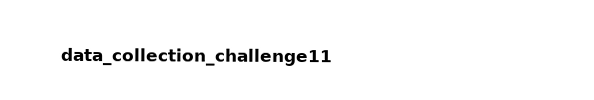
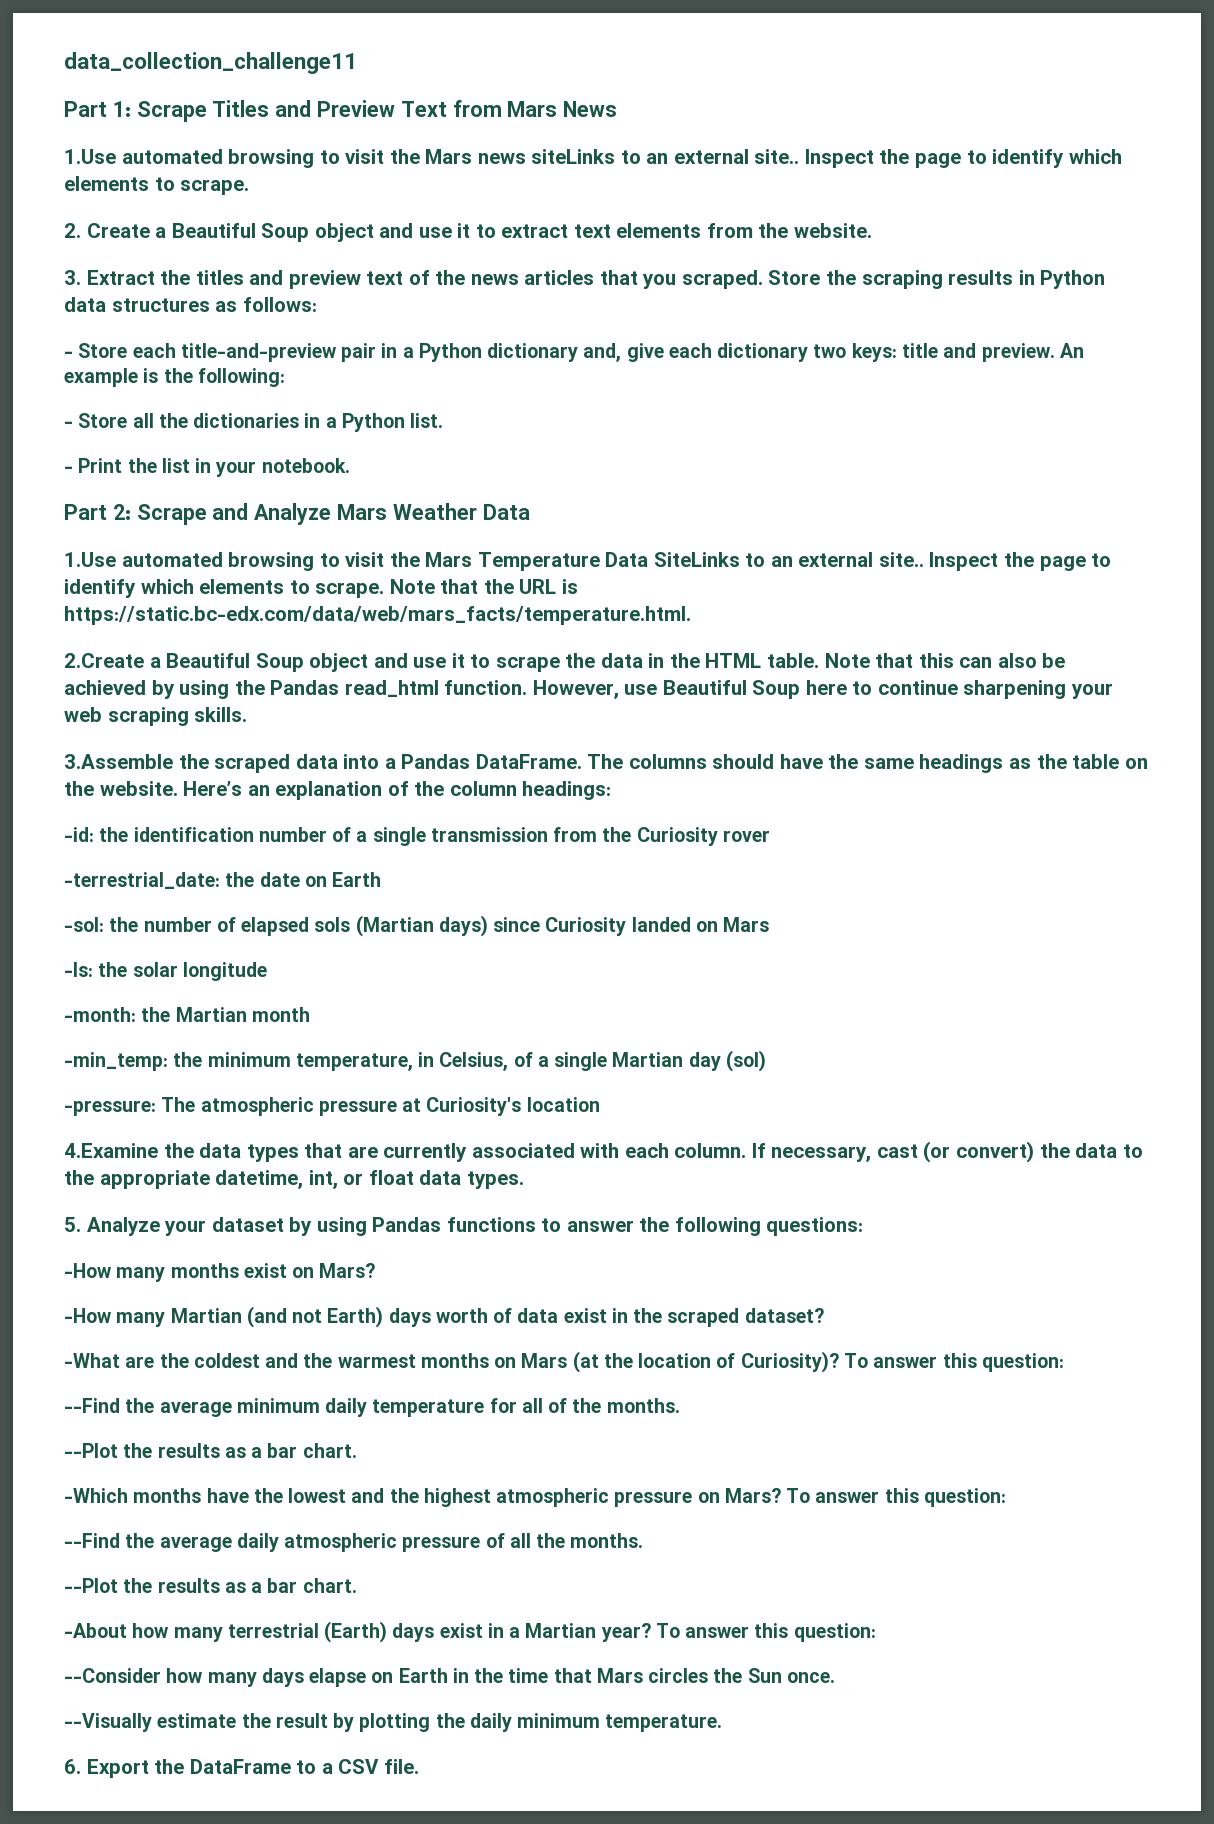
(333, 57) none -> [64,100,618,122] [64,149,1122,168] [64,176,250,195] [64,223,873,242] [64,270,1106,289] [64,297,317,312] [64,343,1084,362] [64,368,285,387] [64,413,444,432] [64,458,350,477] [64,503,530,525] [64,552,1112,571] [64,579,578,598] [64,606,691,625] [64,653,1066,672] [64,680,1114,699] [64,707,248,726] [64,754,1148,773] [64,781,612,800] [64,827,770,846] [64,872,382,889] [64,915,770,937] [64,962,267,981] [64,1007,310,1022] [64,1050,766,1072] [64,1097,600,1116] [64,1141,1143,1163] [64,1170,524,1189] [64,1217,864,1236] [64,1263,376,1282] [64,1306,824,1328] [64,1351,1064,1373] [64,1398,680,1417] [64,1443,357,1458] [64,1488,1006,1507] [64,1533,644,1552] [64,1578,357,1593] [64,1621,876,1643] [64,1668,835,1687] [64,1713,723,1732] [64,1759,419,1778] // Part 1: Scrape Titles and Preview Text from Mars News // 1.Use automated browsing to visit the Mars news siteLinks to an external site.. Inspect the page to identify which elements to scrape. // 2. Create a Beautiful Soup object and use it to extract text elements from the website. // 3. Extract the titles and preview text of the news articles that you scraped. Store the scraping results in Python data structures as follows: // - Store each title-and-preview pair in a Python dictionary and, give each dictionary two keys: title and preview. An example is the following: // - Store all the dictionaries in a Python list. // - Print the list in your notebook. // Part 2: Scrape and Analyze Mars Weather Data // 1.Use automated browsing to visit the Mars Temperature Data SiteLinks to an external site.. Inspect the page to identify which elements to scrape. Note that the URL is https://static.bc-edx.com/data/web/mars_facts/temperature.html. // 2.Create a Beautiful Soup object and use it to scrape the data in the HTML table. Note that this can also be achieved by using the Pandas read_html function. However, use Beautiful Soup here to continue sharpening your web scraping skills. // 3.Assemble the scraped data into a Pandas DataFrame. The columns should have the same headings as the table on the website. Here’s an explanation of the column headings: // -id: the identification number of a single transmission from the Curiosity rover // -terrestrial_date: the date on Earth // -sol: the number of elapsed sols (Martian days) since Curiosity landed on Mars // -ls: the solar longitude // -month: the Martian month // -min_temp: the minimum temperature, in Celsius, of a single Martian day (sol) // -pressure: The atmospheric pressure at Curiosity's location // 4.Examine the data types that are currently associated with each column. If necessary, cast (or convert) the data to the appropriate datetime, int, or float data types. // 5. Analyze your dataset by using Pandas functions to answer the following questions: // -How many months exist on Mars? // -How many Martian (and not Earth) days worth of data exist in the scraped dataset? // -What are the coldest and the warmest months on Mars (at the location of Curiosity)? To answer this question: // --Find the average minimum daily temperature for all of the months. // --Plot the results as a bar chart. // -Which months have the lowest and the highest atmospheric pressure on Mars? To answer this question: // --Find the average daily atmospheric pressure of all the months. // --Plot the results as a bar chart. // -About how many terrestrial (Earth) days exist in a Martian year? To answer this question: // --Consider how many days elapse on Earth in the time that Mars circles the Sun once. // --Visually estimate the result by plotting the daily minimum temperature. // 6. Export the DataFrame to a CSV file.

